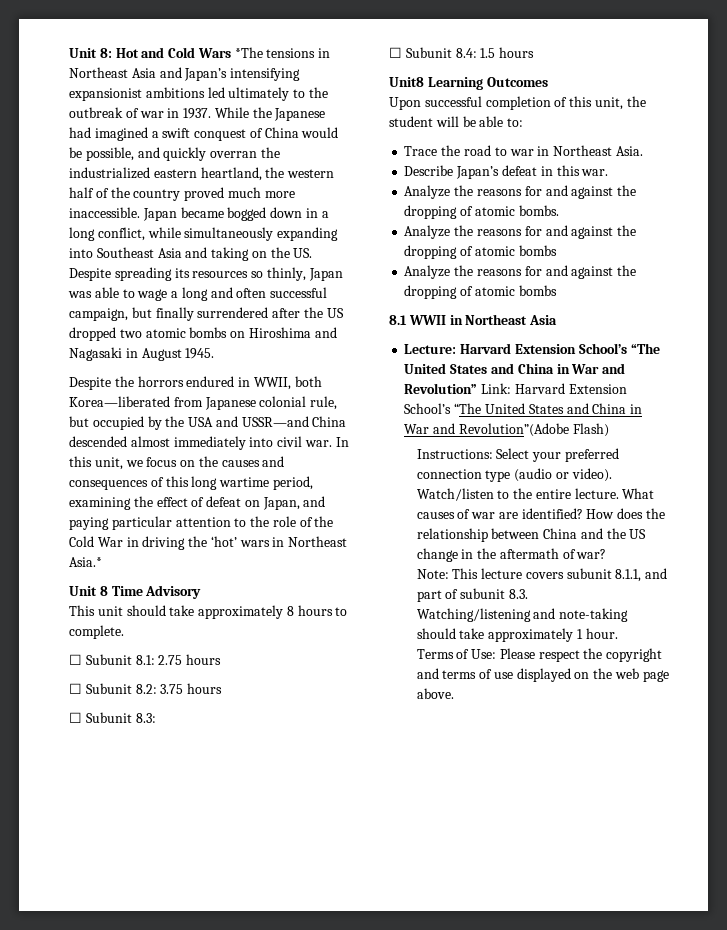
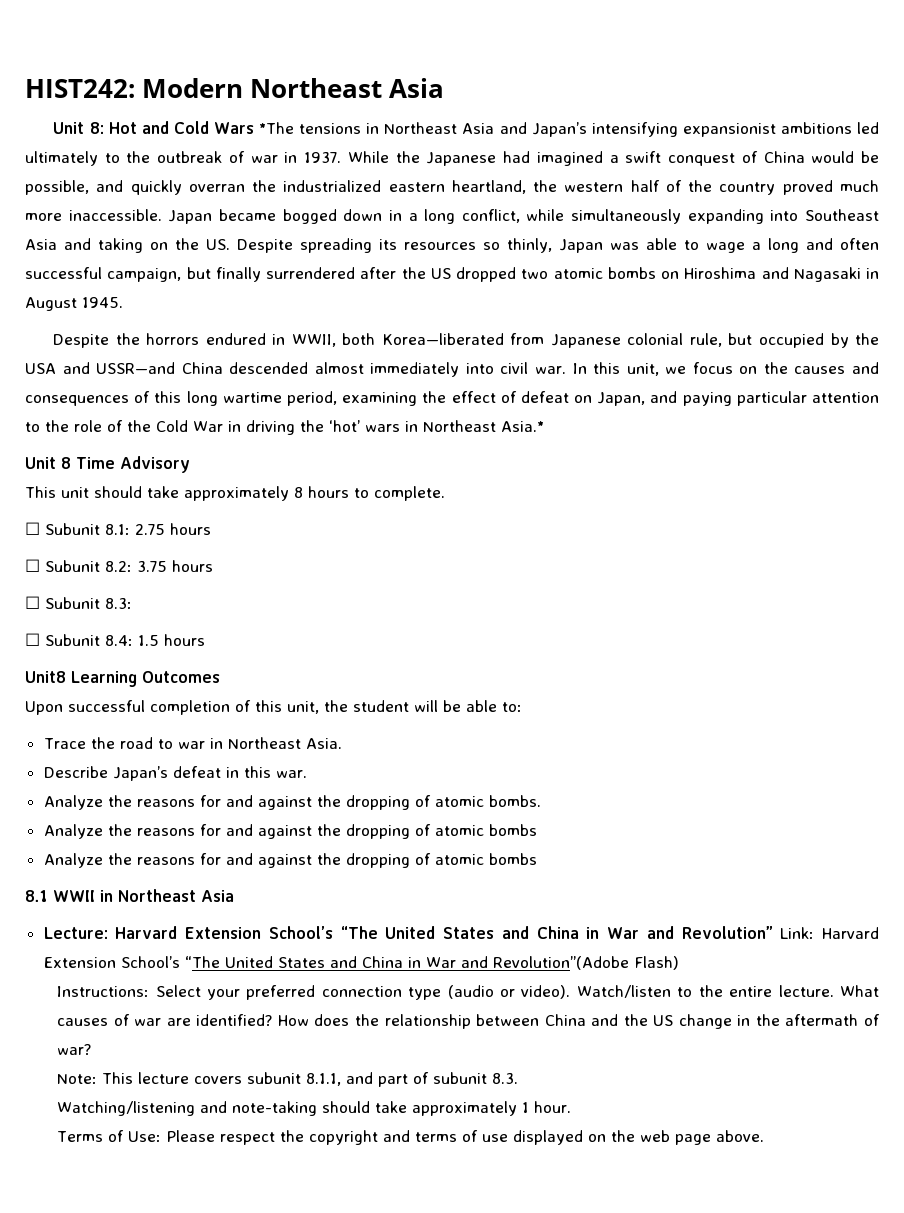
(69, 53) none -> [25,78,444,98] HIST242: Modern Northeast Asia //

